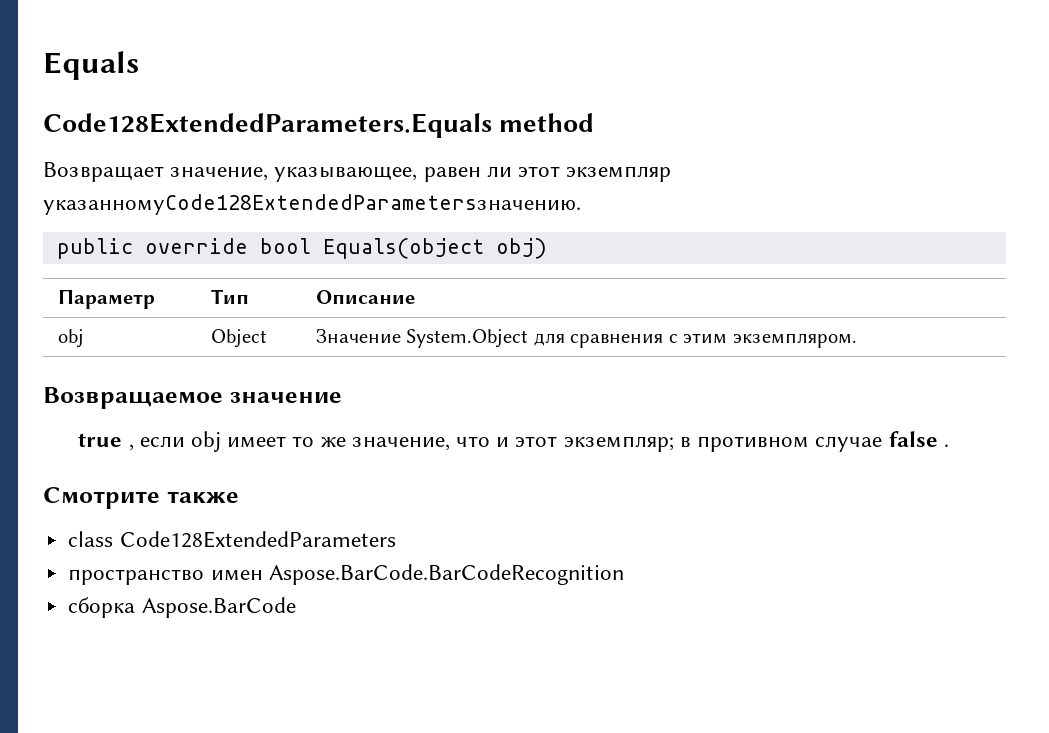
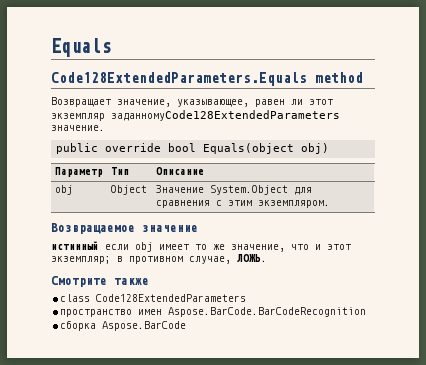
[43,194,581,215] указанномуCode128ExtendedParametersзначению. -> [111,110,340,121] [51,125,105,131] заданномуCode128ExtendedParameters значение.
[78,433,134,451] true , -> [51,241,99,250] истинный
[815,431,949,452] случае false . -> [189,254,267,264] случае, ЛОЖЬ.

